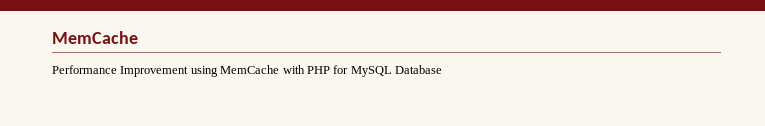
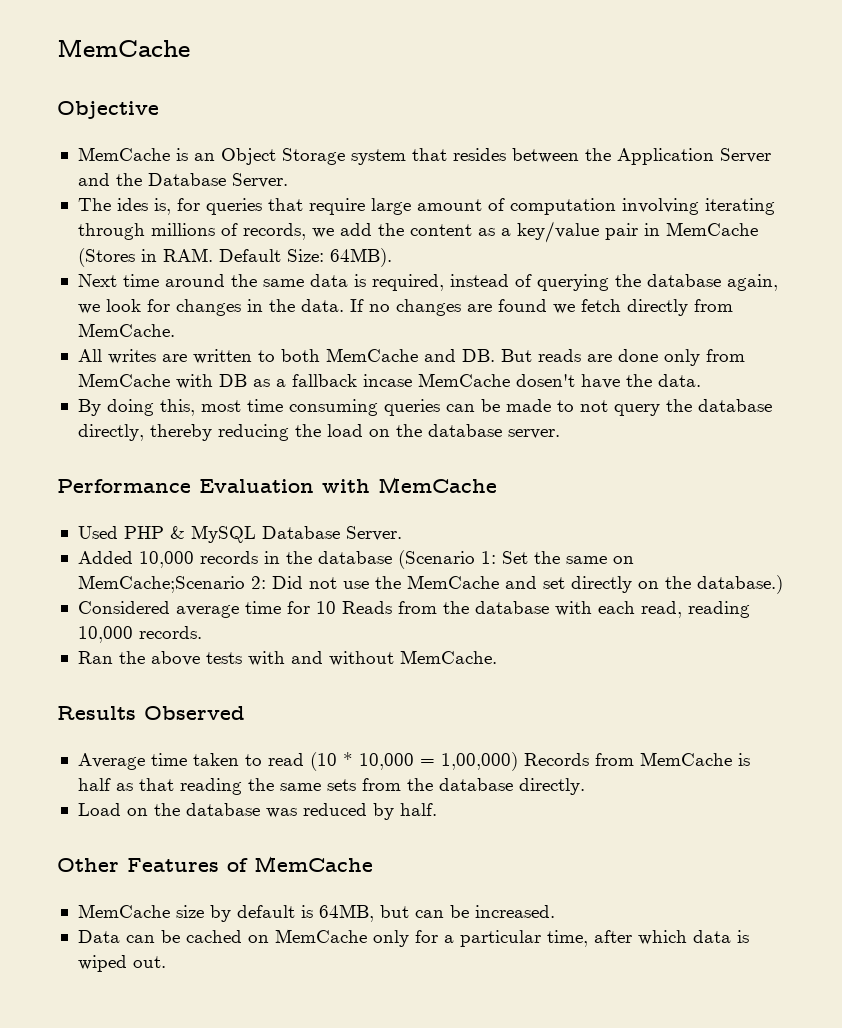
[52,31,138,44] [52,65,442,77] MemCache // Performance Improvement using MemCache with PHP for MySQL Database -> [57,39,190,57] [57,101,159,119] [77,147,771,165] [77,173,288,188] [77,198,775,215] [77,221,758,243] [77,248,392,267] [77,274,778,291] [77,299,733,316] [77,323,175,337] [77,348,745,366] [77,373,701,389] [77,399,772,416] [77,424,560,441] [57,477,497,493] [77,525,402,543] [77,550,634,569] [77,575,783,594] [77,601,750,618] [77,626,202,643] [77,650,497,666] [57,706,245,720] [77,752,750,771] [77,778,585,795] [77,803,437,820] [57,856,373,872] [77,904,555,922] [77,929,749,947] [77,955,166,972] MemCache // Objective // MemCache is an Object Storage system that resides between the Application Server and the Database Server. // The ides is, for queries that require large amount of computation involving iterating through millions of records, we add the content as a key/value pair in MemCache (Stores in RAM. Default Size: 64MB). // Next time around the same data is required, instead of querying the database again, we look for changes in the data. If no changes are found we fetch directly from MemCache. // All writes are written to both MemCache and DB. But reads are done only from MemCache with DB as a fallback incase MemCache dosen't have the data. // By doing this, most time consuming queries can be made to not query the database directly, thereby reducing the load on the database server. // Performance Evaluation with MemCache // Used PHP & MySQL Database Server. // Added 10,000 records in the database (Scenario 1: Set the same on MemCache;Scenario 2: Did not use the MemCache and set directly on the database.) // Considered average time for 10 Reads from the database with each read, reading 10,000 records. // Ran the above tests with and without MemCache. // Results Observed // Average time taken to read (10 * 10,000 = 1,00,000) Records from MemCache is half as that reading the same sets from the database directly. // Load on the database was reduced by half. // Other Features of MemCache // MemCache size by default is 64MB, but can be increased. // Data can be cached on MemCache only for a particular time, after which data is wiped out.

